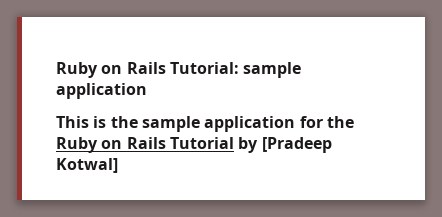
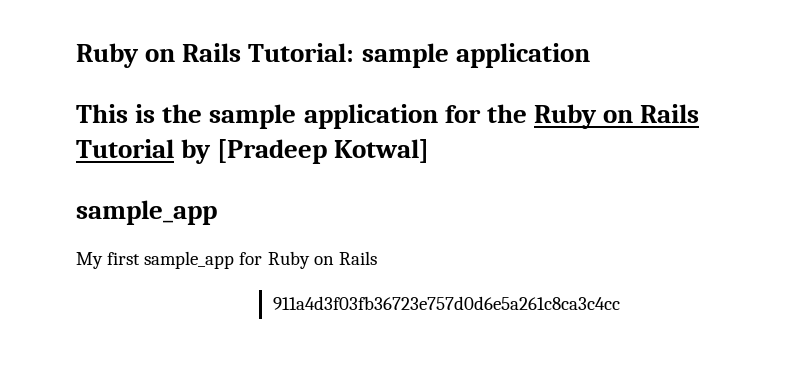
(118, 165) none -> [76,200,217,225] [76,251,377,269] [272,296,620,310] // sample_app // My first sample_app for Ruby on Rails // 911a4d3f03fb36723e757d0d6e5a261c8ca3c4cc

